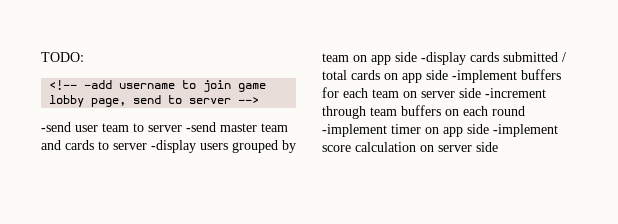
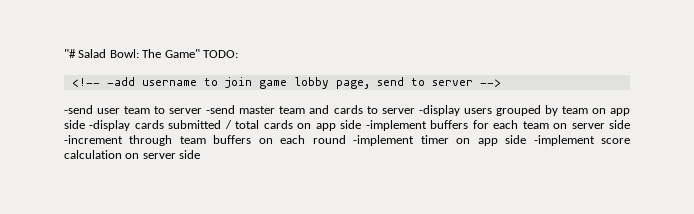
(41, 57) none -> [64,49,200,58] "# Salad Bowl: The Game"

